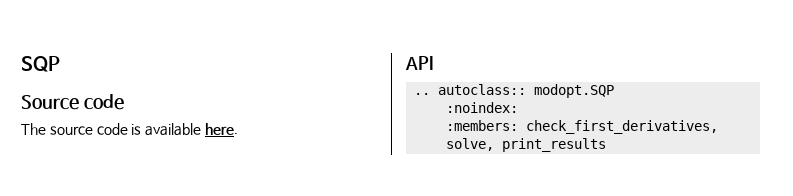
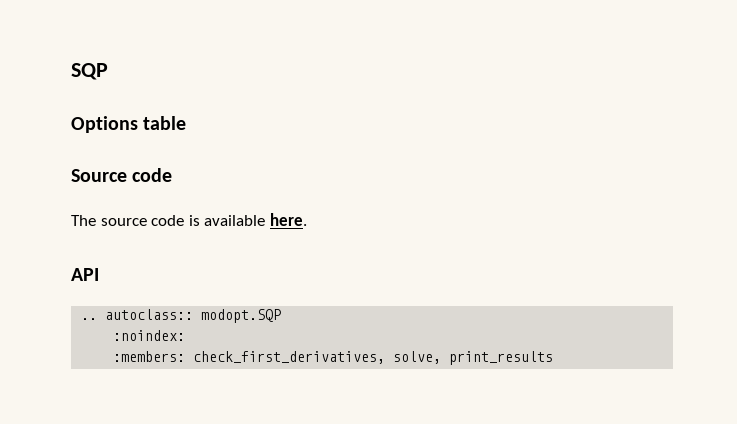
(60, 64) none -> [71,116,187,133] // Options table

